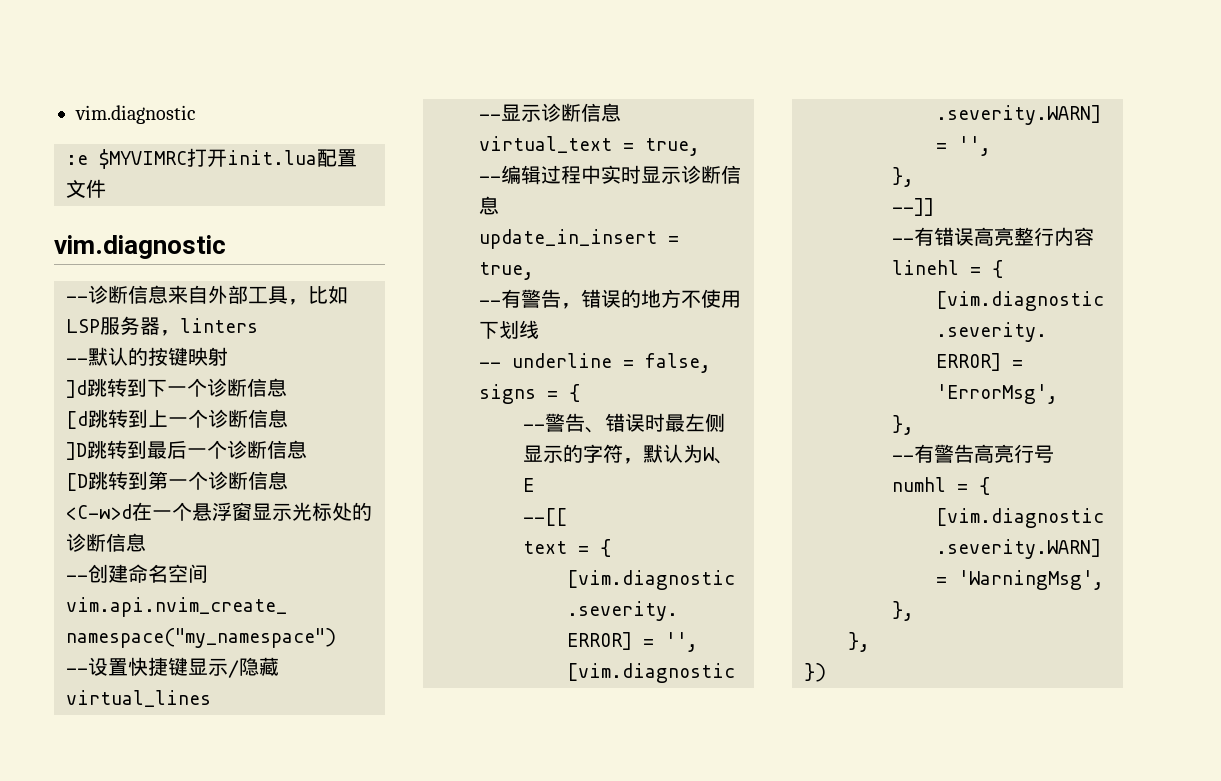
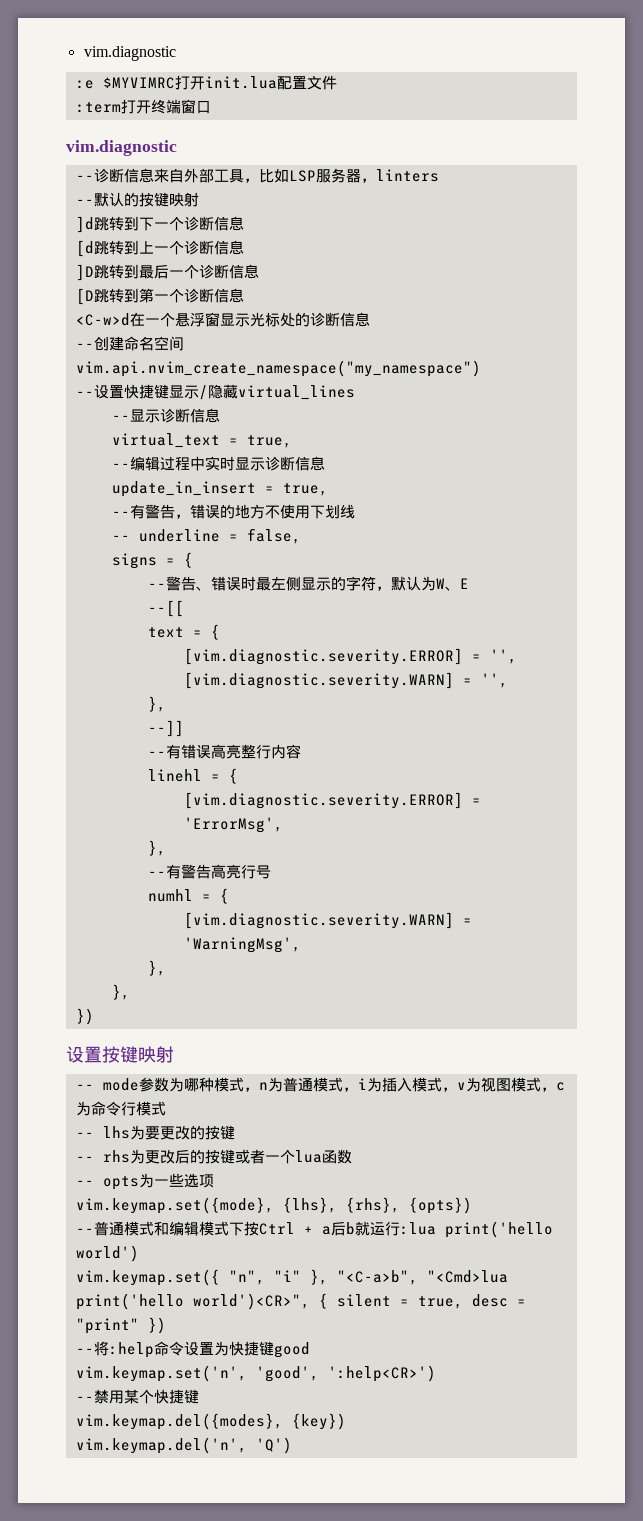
(106, 188) none -> [75,99,211,114] // :term打开终端窗口
(826, 672) none -> [66,1046,174,1063] [75,1077,565,1092] [75,1101,166,1116] [75,1125,235,1140] [75,1149,352,1164] [75,1173,214,1190] [75,1197,472,1214] [75,1221,553,1238] [75,1245,139,1262] [75,1269,508,1286] [75,1293,526,1310] [75,1317,166,1334] [75,1341,310,1358] [75,1365,436,1382] [75,1389,199,1404] [75,1413,346,1430] [75,1437,292,1454] // 设置按键映射 // -- mode参数为哪种模式，n为普通模式，i为插入模式，v为视图模式，c为命令行模式 // -- lhs为要更改的按键 // -- rhs为更改后的按键或者一个lua函数 // -- opts为一些选项 // vim.keymap.set({mode}, {lhs}, {rhs}, {opts}) // --普通模式和编辑模式下按Ctrl + a后b就运行:lua print('hello world') // vim.keymap.set({ "n", "i" }, "<C-a>b", "<Cmd>lua print('hello world')<CR>", { silent = true, desc = "print" }) // --将:help命令设置为快捷键good // vim.keymap.set('n', 'good', ':help<CR>') // --禁用某个快捷键 // vim.keymap.del({modes}, {key}) // vim.keymap.del('n', 'Q')

